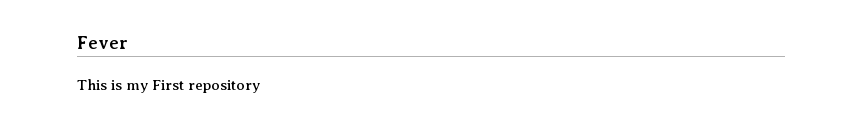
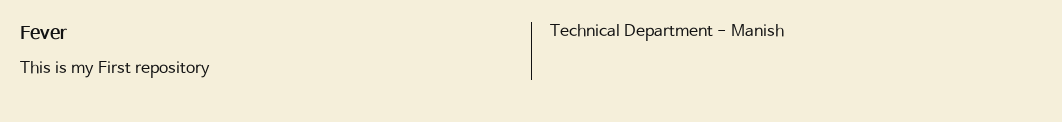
(261, 86) none -> [550,24,784,41] // Technical Department - Manish

